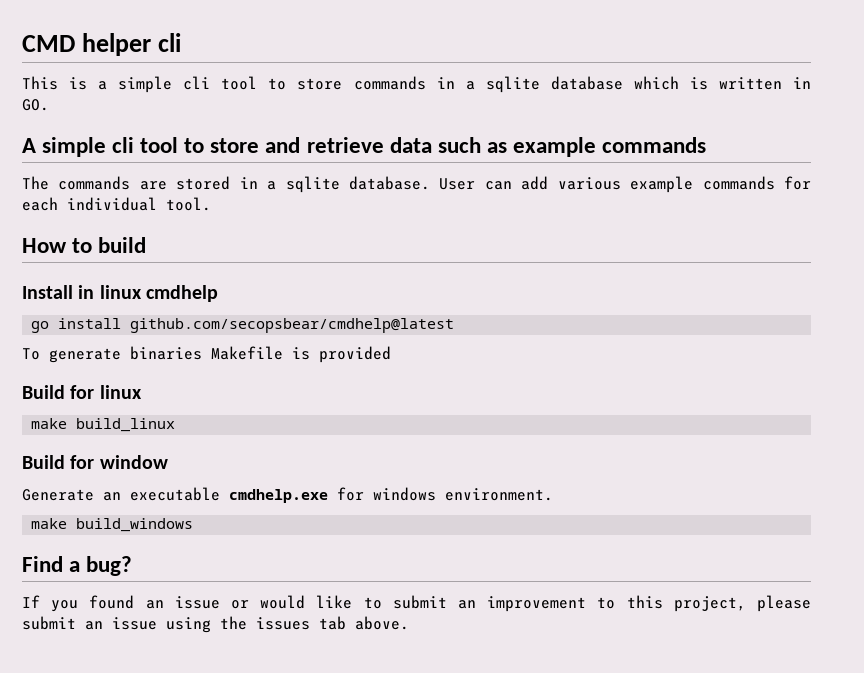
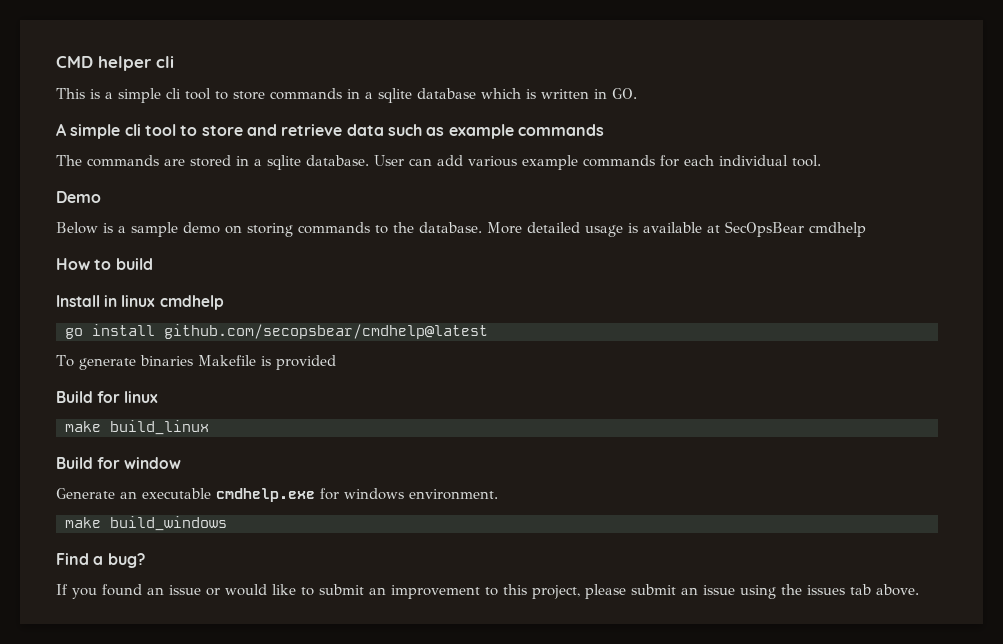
(211, 204) none -> [56,191,101,203] [56,221,866,237] // Demo // Below is a sample demo on storing commands to the database. More detailed usage is available at SecOpsBear cmdhelp

